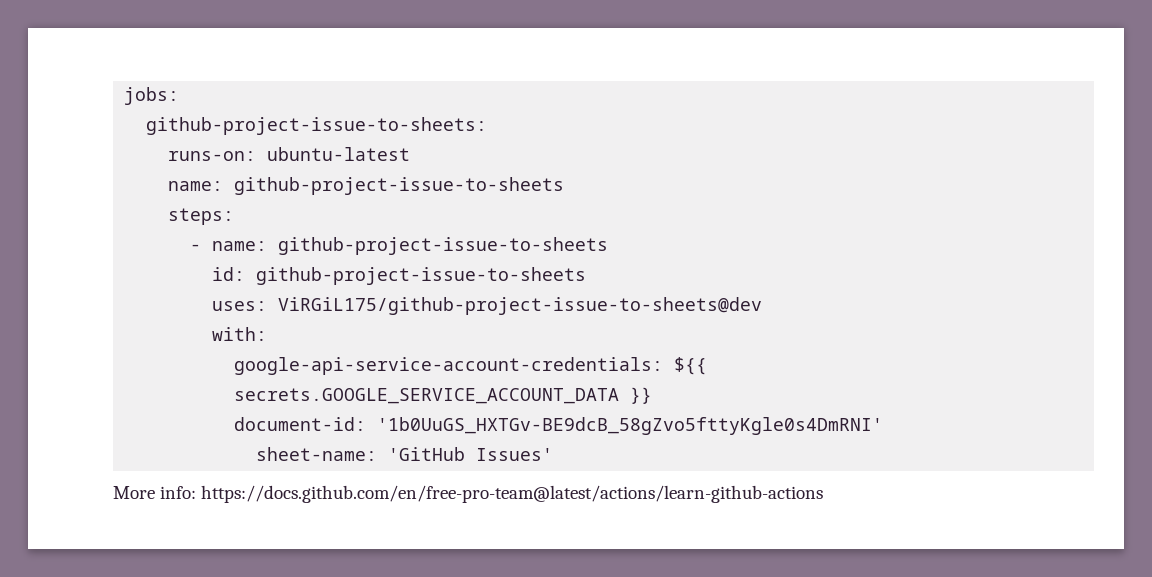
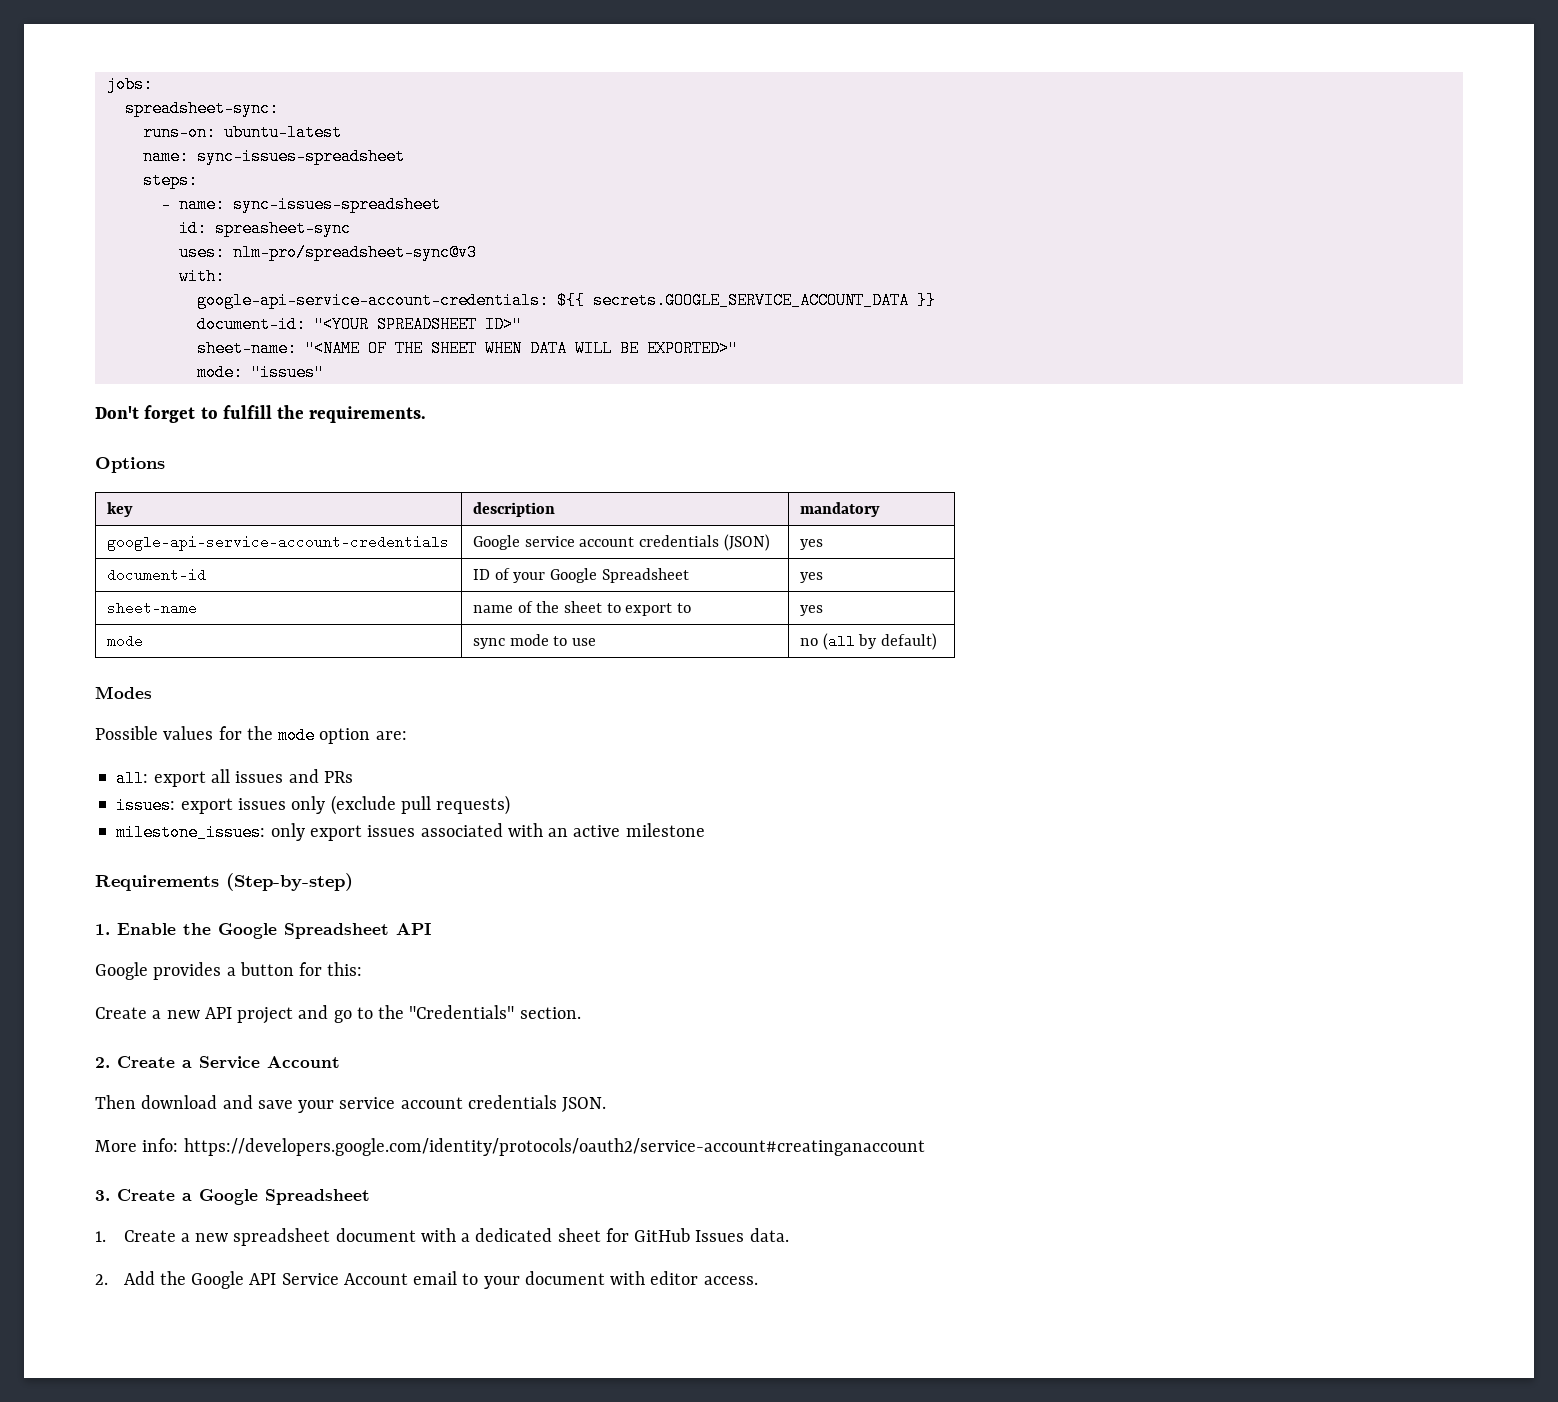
[146,117,488,135] github-project-issue-to-sheets: -> [124,100,279,117] spreadsheet-sync:
[234,177,565,195] github-project-issue-to-sheets -> [196,148,405,165] sync-issues-spreadsheet
[278,237,609,255] github-project-issue-to-sheets -> [232,196,441,213] sync-issues-spreadsheet
[256,267,587,285] github-project-issue-to-sheets -> [214,220,351,237] spreasheet-sync
[278,297,763,315] ViRGiL175/github-project-issue-to-sheets@dev -> [232,244,477,261] nlm-pro/spreadsheet-sync@v3
[377,417,884,435] [256,447,554,461] [113,485,824,503] '1b0UuGS_HXTGv-BE9dcB_58gZvo5fttyKgle0s4DmRNI' // sheet-name: 'GitHub Issues' // More info: https://docs.github.com/en/free-pro-team@latest/actions/learn-github-actions -> [313,316,522,333] [196,340,738,357] [196,364,324,381] [95,405,427,423] [95,457,165,473] [106,502,133,517] [472,502,555,517] [799,502,880,517] [106,535,449,551] [472,534,770,551] [799,539,823,550] [106,568,206,582] [472,568,689,583] [799,572,823,583] [106,601,197,615] [472,601,692,616] [799,605,823,616] [106,634,143,648] [472,634,597,649] [799,633,938,650] [95,686,152,699] [95,726,407,744] [116,769,353,787] [116,795,511,815] [116,823,705,841] [95,873,353,891] [95,923,431,939] [95,962,363,980] [95,1005,581,1024] [95,1056,340,1069] [95,1095,607,1113] [95,1138,925,1156] [95,1189,370,1205] [95,1228,789,1246] [95,1271,758,1289] "<YOUR SPREADSHEET ID>" // sheet-name: "<NAME OF THE SHEET WHEN DATA WILL BE EXPORTED>" // mode: "issues" // Don't forget to fulfill the requirements. // Options // key | description | mandatory // google-api-service-account-credentials | Google service account credentials (JSON) | yes // document-id | ID of your Google Spreadsheet | yes // sheet-name | name of the sheet to export to | yes // mode | sync mode to use | no (all by default) // Modes // Possible values for the mode option are: // all: export all issues and PRs // issues: export issues only (exclude pull requests) // milestone_issues: only export issues associated with an active milestone // Requirements (Step-by-step) // 1. Enable the Google Spreadsheet API // Google provides a button for this: // Create a new API project and go to the "Credentials" section. // 2. Create a Service Account // Then download and save your service account credentials JSON. // More info: https://developers.google.com/identity/protocols/oauth2/service-account#creatinganaccount // 3. Create a Google Spreadsheet // 1. Create a new spreadsheet document with a dedicated sheet for GitHub Issues data. // 2. Add the Google API Service Account email to your document with editor access.

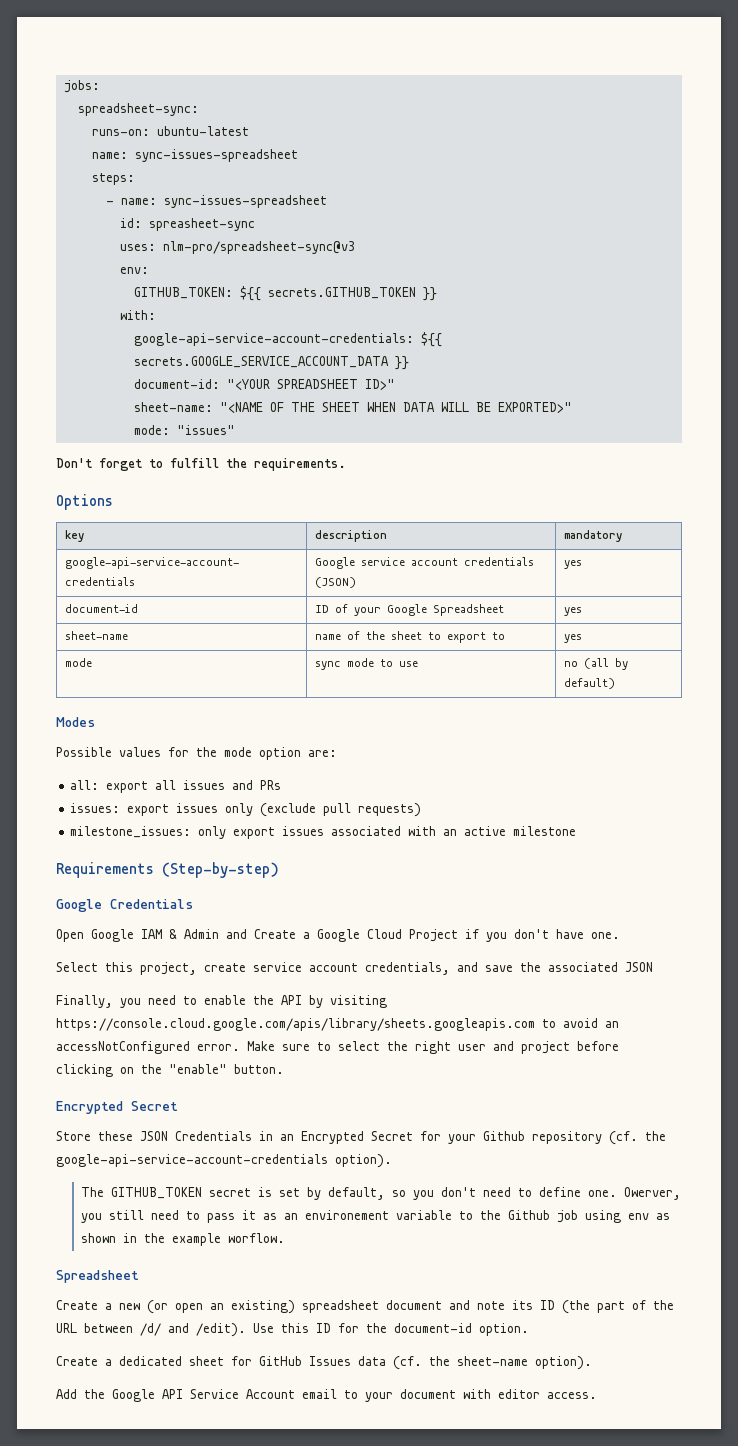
(477, 252) none -> [119,267,149,274] [133,286,437,301] // env: // GITHUB_TOKEN: ${{ secrets.GITHUB_TOKEN }}
[95,923,431,939] [95,962,363,980] [95,1005,581,1024] [95,1056,340,1069] [95,1095,607,1113] [95,1138,925,1156] [95,1189,370,1205] [95,1228,456,1246] 1. Enable the Google Spreadsheet API // Google provides a button for this: // Create a new API project and go to the "Credentials" section. // 2. Create a Service Account // Then download and save your service account credentials JSON. // More info: https://developers.google.com/identity/protocols/oauth2/service-account#creatinganaccount // 3. Create a Google Spreadsheet // 1. Create a new spreadsheet document with -> [56,899,193,912] [56,929,620,942] [56,962,653,975] [56,995,387,1008] [56,1018,619,1031] [56,1041,619,1054] [56,1064,284,1077] [56,1101,178,1114] [56,1131,666,1145] [56,1154,392,1168] [81,1187,682,1200] [81,1210,671,1223] [81,1233,286,1246] [56,1270,139,1283] [56,1300,674,1314] [56,1323,529,1337] [56,1356,98,1366] Google Credentials // Open Google IAM & Admin and Create a Google Cloud Project if you don't have one. // Select this project, create service account credentials, and save the associated JSON // Finally, you need to enable the API by visiting https://console.cloud.google.com/apis/library/sheets.googleapis.com to avoid an accessNotConfigured error. Make sure to select the right user and project before clicking on the "enable" button. // Encrypted Secret // Store these JSON Credentials in an Encrypted Secret for your Github repository (cf. the google-api-service-account-credentials option). // The GITHUB_TOKEN secret is set by default, so you don't need to define one. Owerver, you still need to pass it as an environement variable to the Github job using env as shown in the example worflow. // Spreadsheet // Create a new (or open an existing) spreadsheet document and note its ID (the part of the URL between /d/ and /edit). Use this ID for the document-id option. // Create
[749,1228,789,1242] [95,1274,108,1285] data. // 2. -> [358,1356,592,1370] data (cf. the sheet-name option). //

